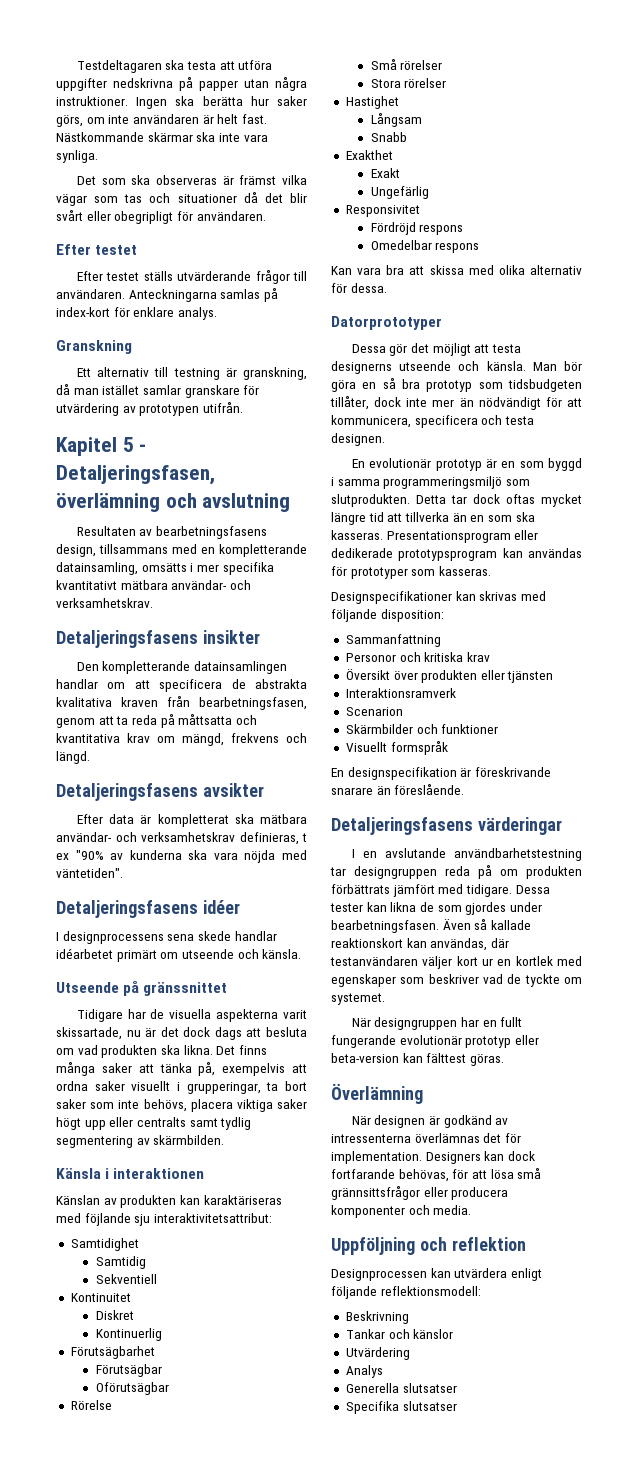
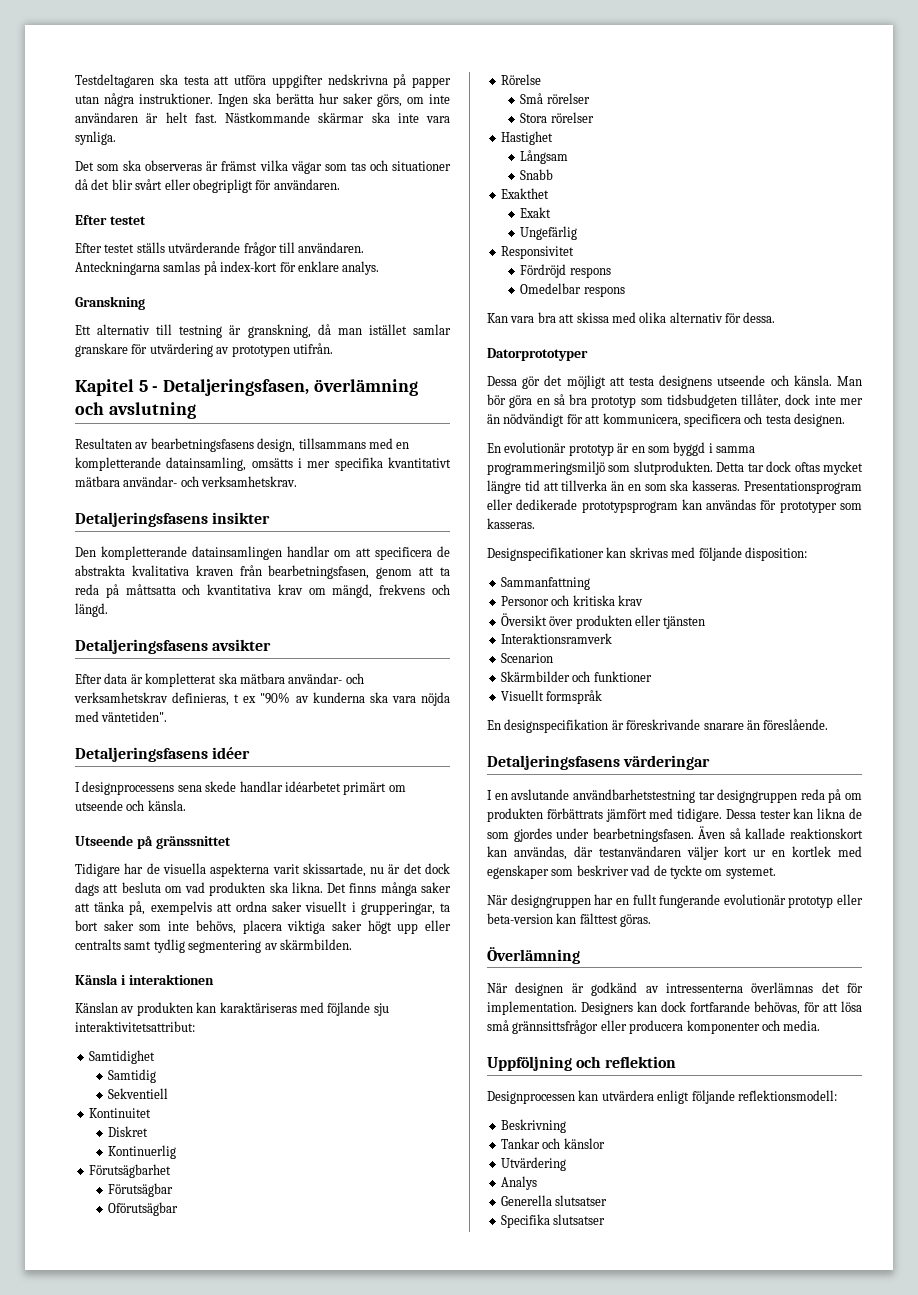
[331,361,392,374] designerns -> [659,375,713,389] designens

